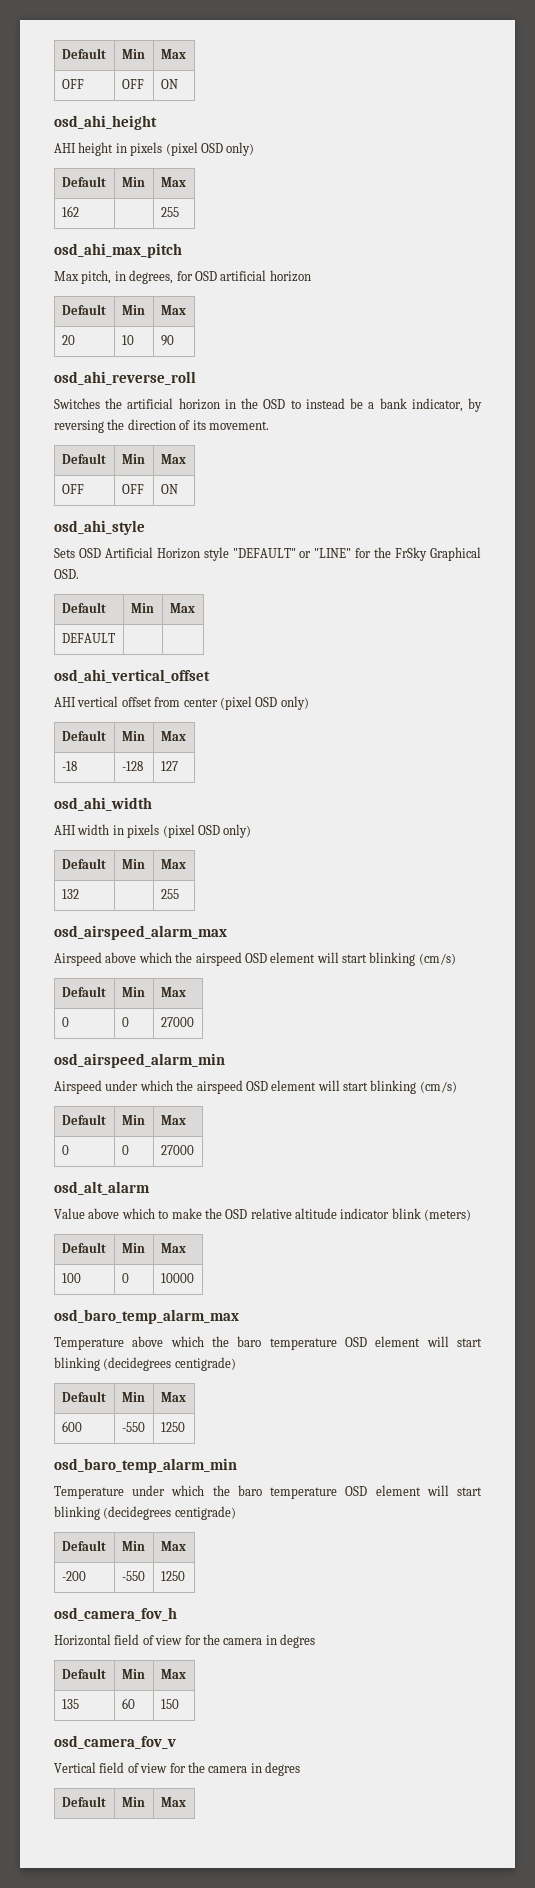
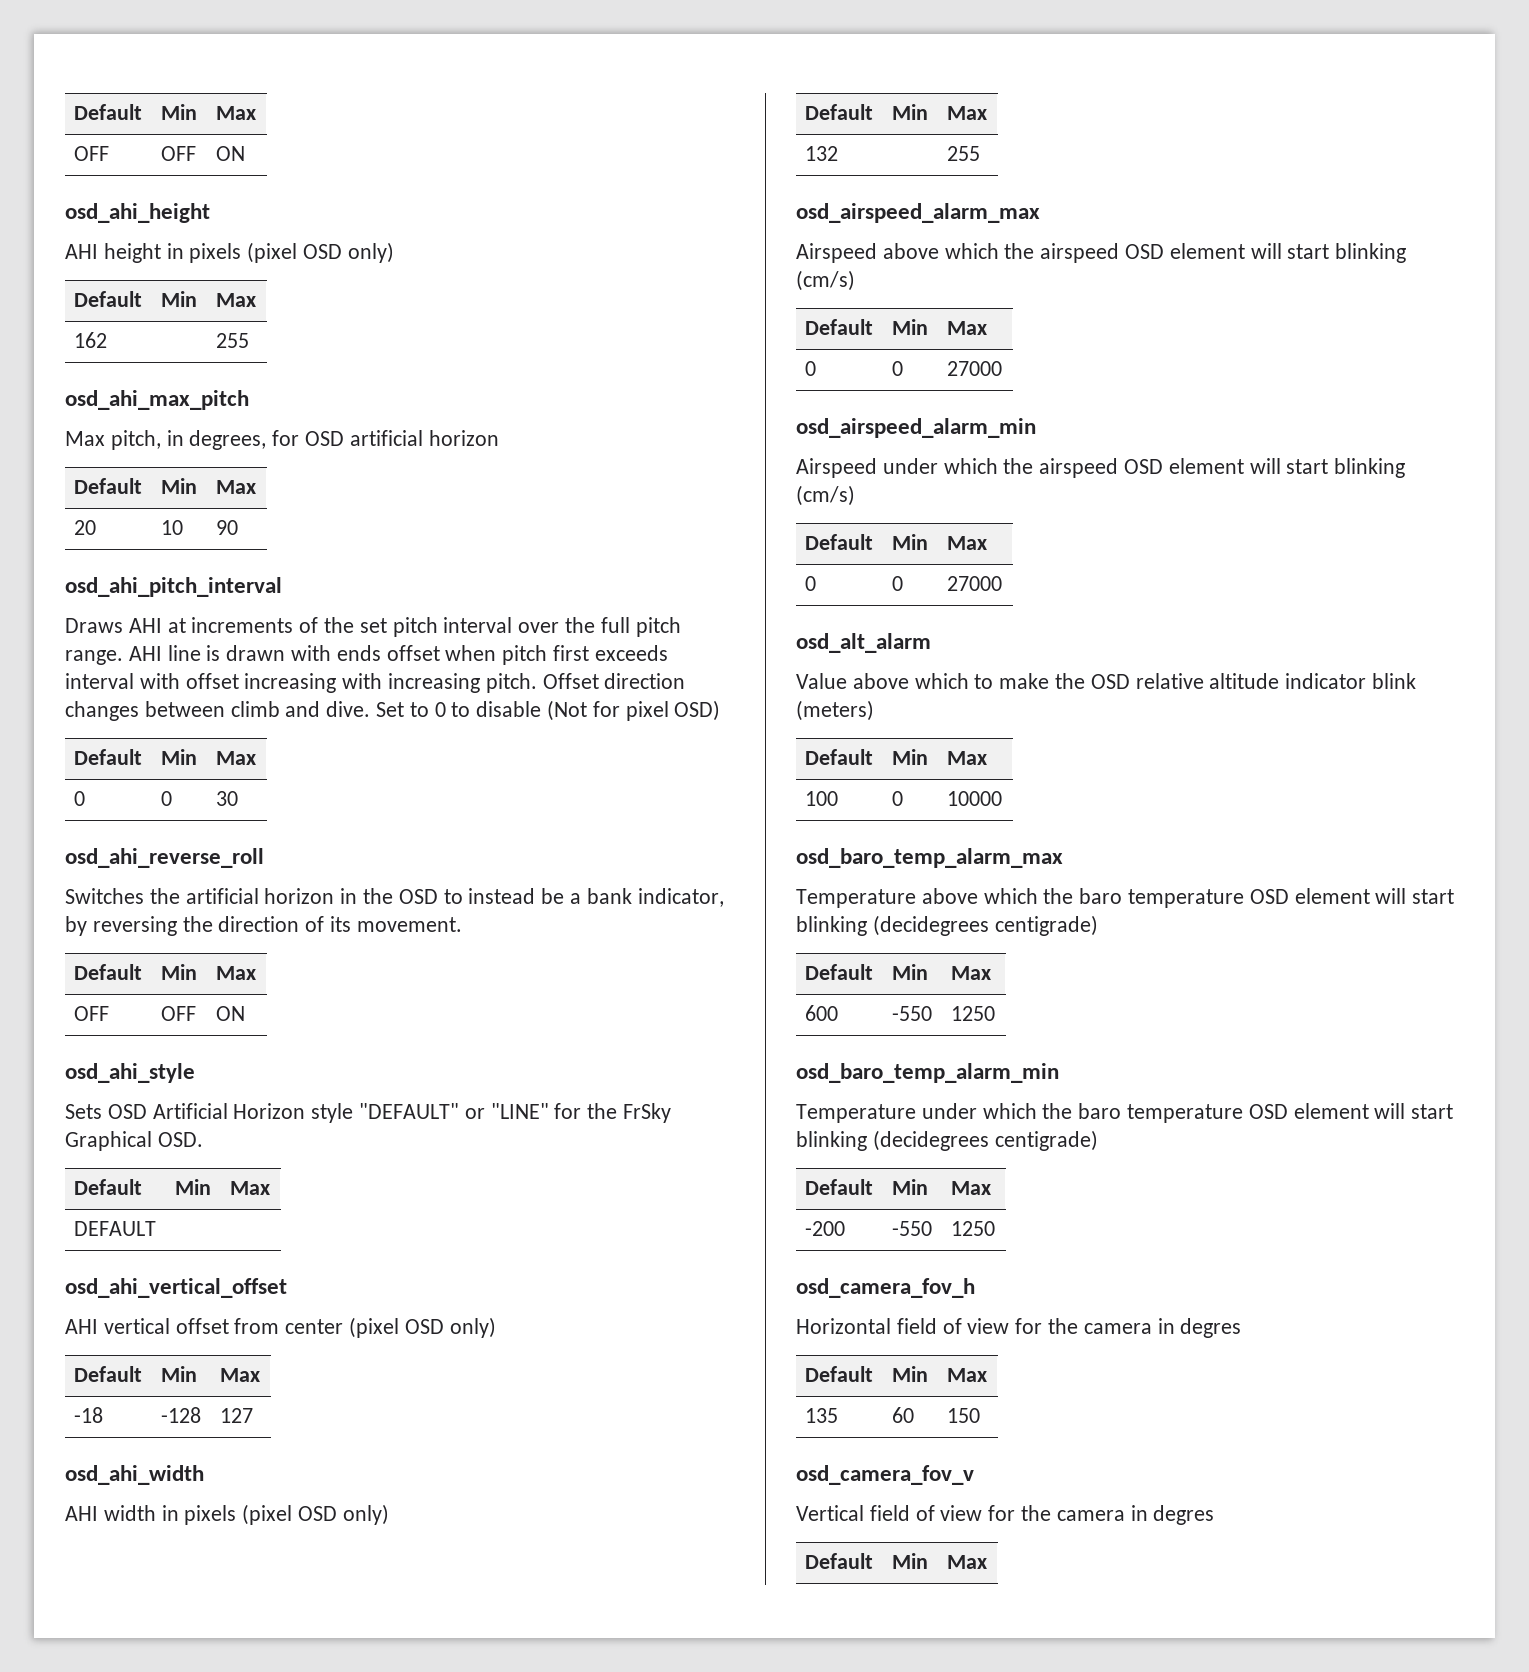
(174, 340) none -> [65,577,282,597] [65,617,681,637] [65,645,668,665] [65,673,686,693] [65,700,721,721] [74,749,143,765] [161,749,198,765] [216,751,257,765] [74,791,86,806] [161,791,173,806] [216,791,239,806] // osd_ahi_pitch_interval // Draws AHI at increments of the set pitch interval over the full pitch range. AHI line is drawn with ends offset when pitch first exceeds interval with offset increasing with increasing pitch. Offset direction changes between climb and dive. Set to 0 to disable (Not for pixel OSD) // Default | Min | Max // 0 | 0 | 30

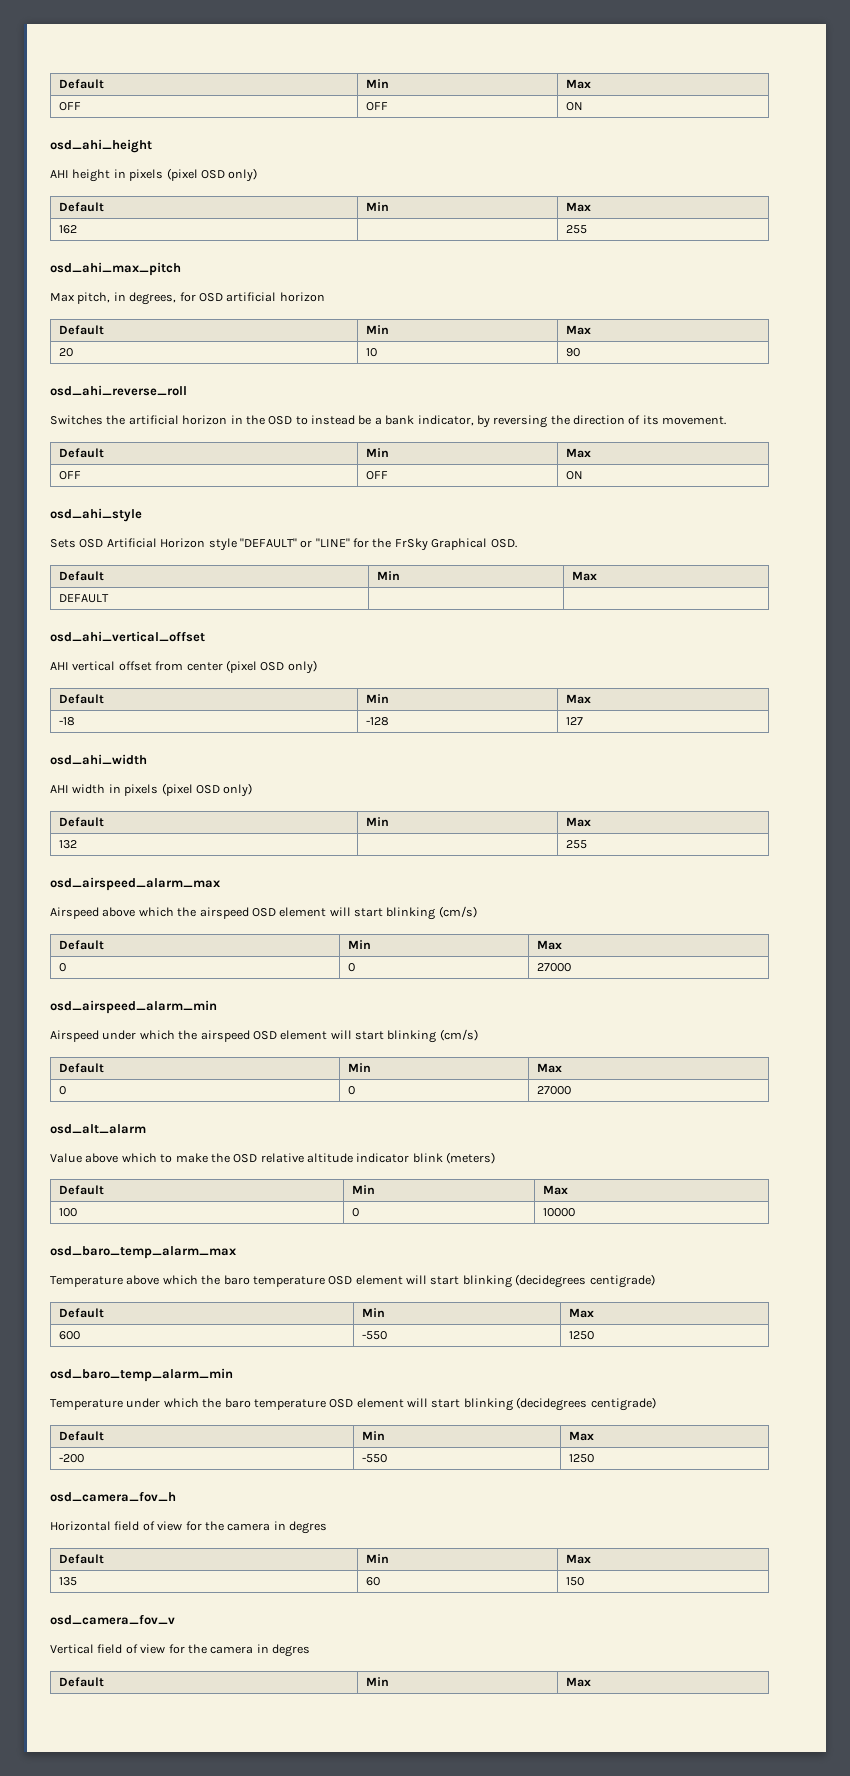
[65,577,282,597] [65,617,681,637] [65,645,668,665] [65,673,686,693] [65,700,721,721] [74,749,143,765] [161,749,198,765] [216,751,257,765] [74,791,86,806] [161,791,173,806] [216,791,239,806] // osd_ahi_pitch_interval // Draws AHI at increments of the set pitch interval over the full pitch range. AHI line is drawn with ends offset when pitch first exceeds interval with offset increasing with increasing pitch. Offset direction changes between climb and dive. Set to 0 to disable (Not for pixel OSD) // Default | Min | Max // 0 | 0 | 30 -> (580, 352) none

